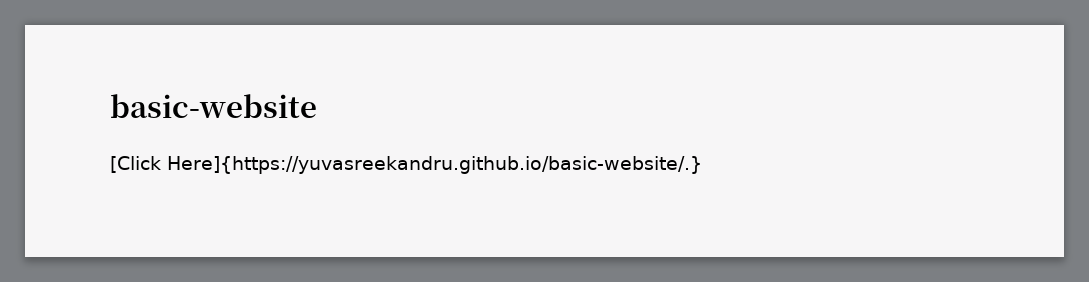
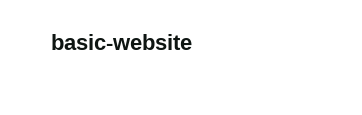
[110,156,702,174] // [Click Here]{https://yuvasreekandru.github.io/basic-website/.} -> (192, 42) none

